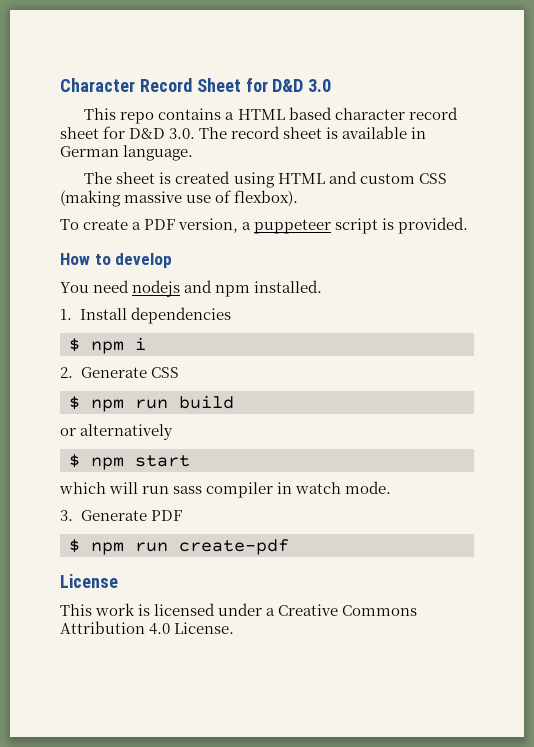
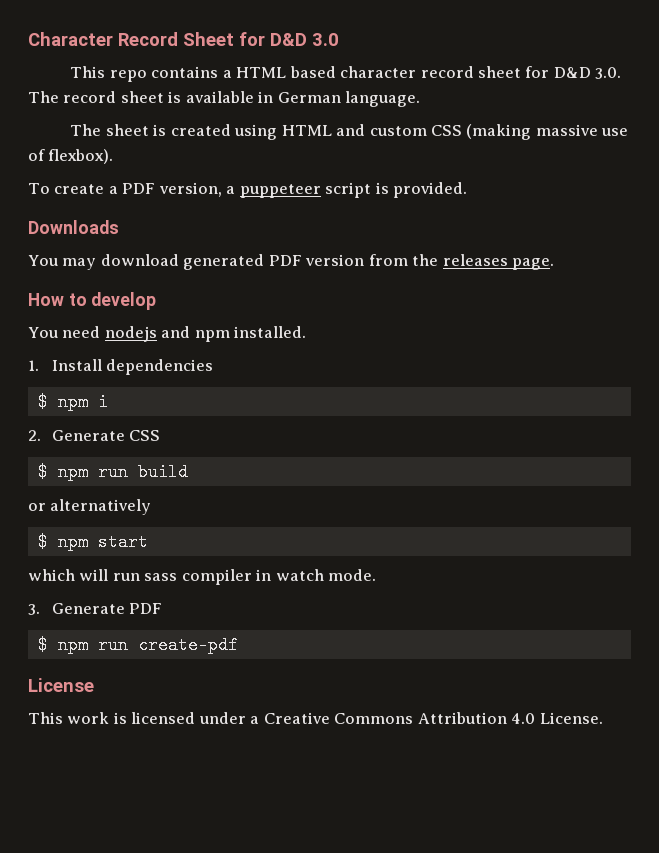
(469, 225) none -> [28,220,119,234] [28,254,555,270] // Downloads // You may download generated PDF version from the releases page.

